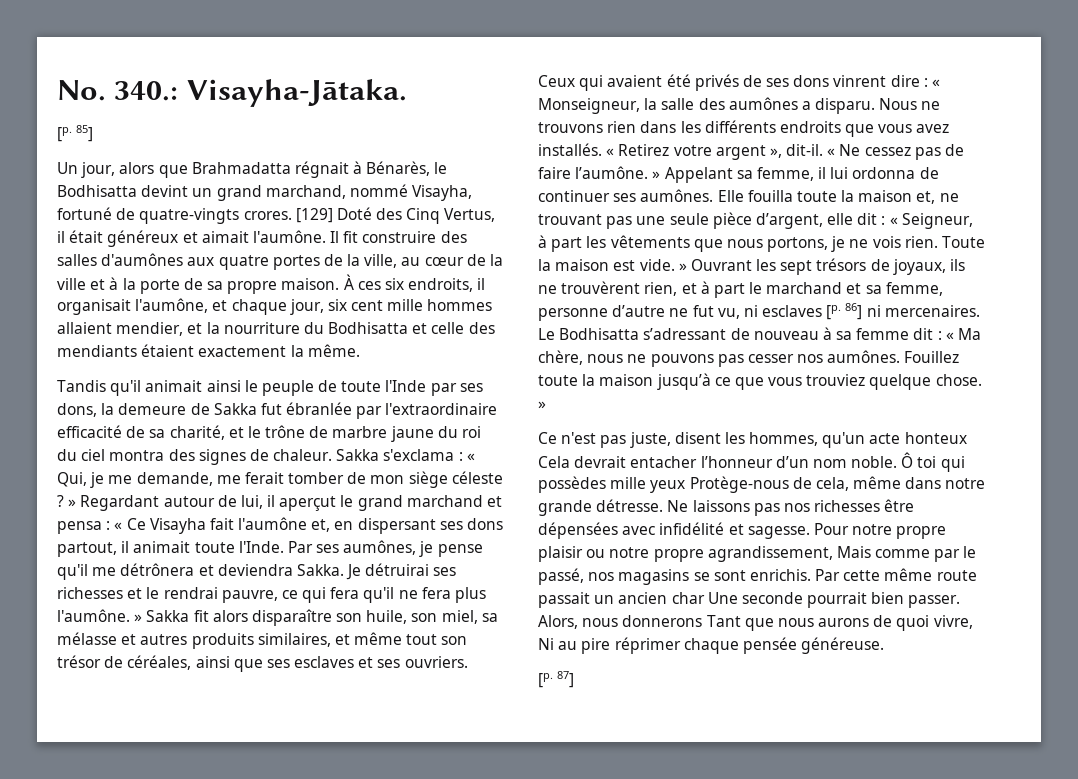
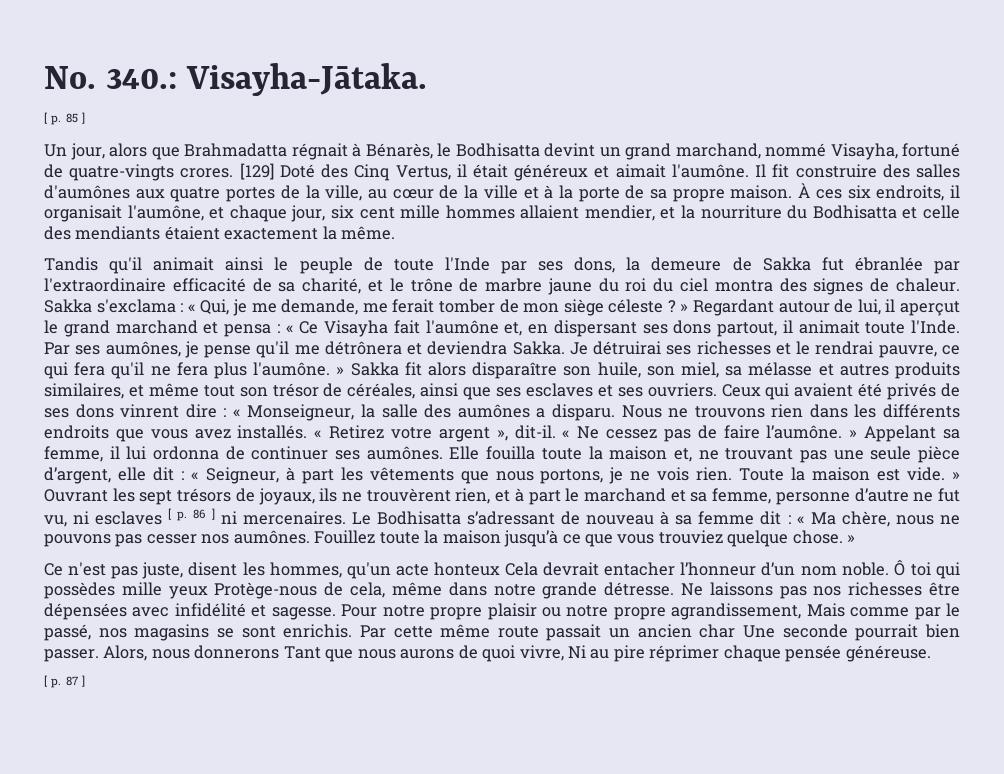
[57,125,94,142] [p. 85] -> [44,112,86,125] [ p. 85 ]
[826,303,863,320] [p. 86] -> [168,508,215,521] [ p. 86 ]
[538,671,575,688] [p. 87] -> [44,675,86,688] [ p. 87 ]

